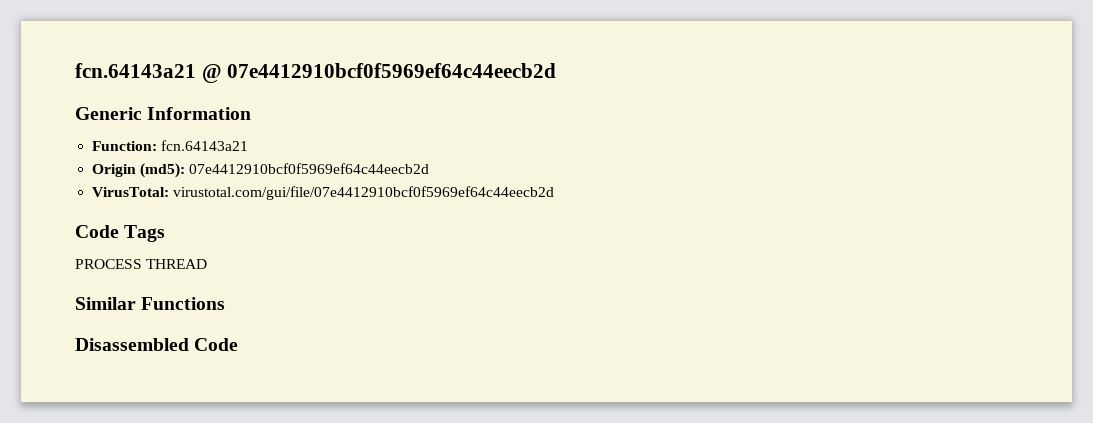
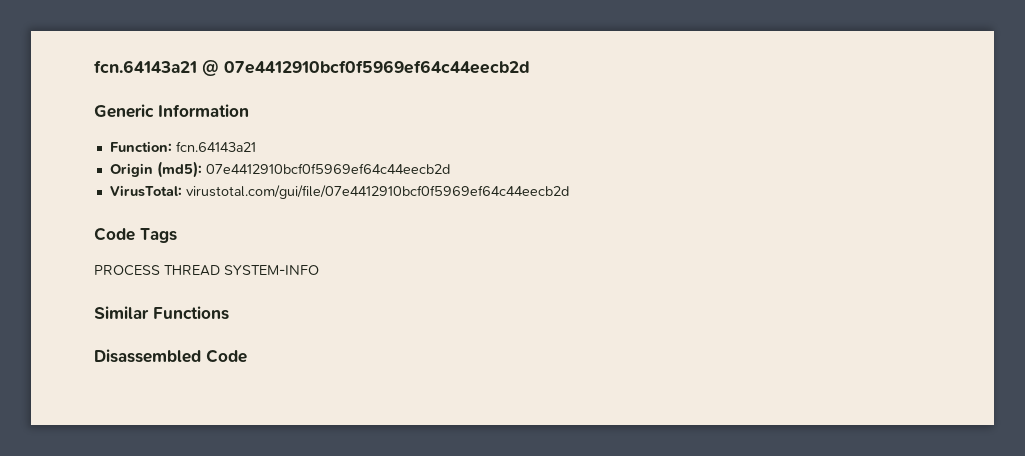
(208, 264) none -> [224,265,319,275] SYSTEM-INFO

